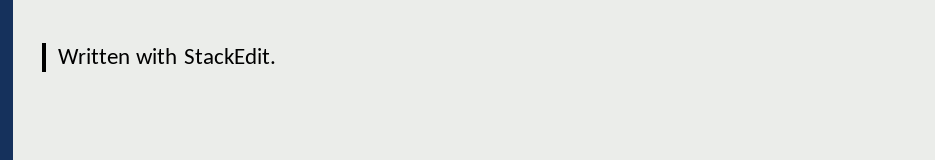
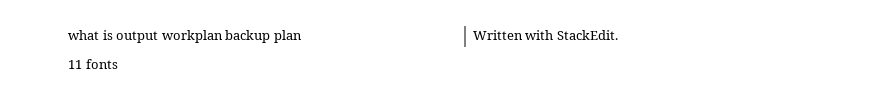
(58, 56) none -> [68,30,302,43] [68,59,118,69] what is output workplan backup plan // 11 fonts //

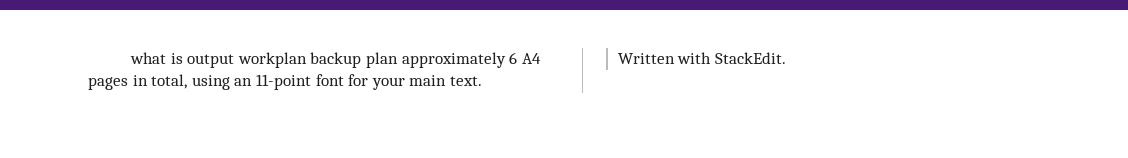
[68,59,118,69] // 11 fonts -> [401,52,541,68] [88,74,482,90] approximately 6 A4 pages in total, using an 11-point font for your main text.

